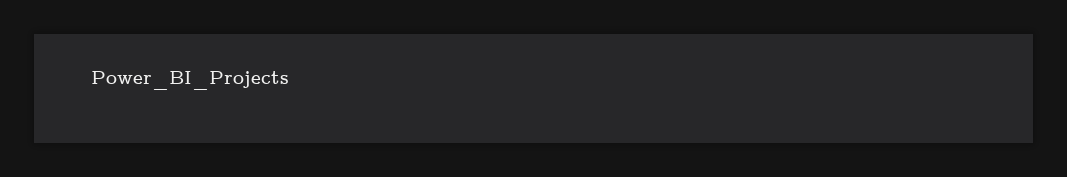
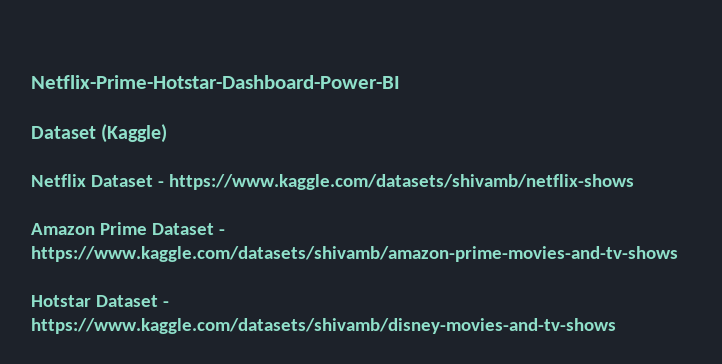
[91,71,289,90] Power_BI_Projects -> [31,75,400,89] [31,124,168,143] [31,174,634,190] [31,222,225,235] [31,246,678,262] [31,295,169,307] [31,318,616,334] Netflix-Prime-Hotstar-Dashboard-Power-BI // Dataset (Kaggle) // Netflix Dataset - https://www.kaggle.com/datasets/shivamb/netflix-shows // Amazon Prime Dataset - https://www.kaggle.com/datasets/shivamb/amazon-prime-movies-and-tv-shows // Hotstar Dataset - https://www.kaggle.com/datasets/shivamb/disney-movies-and-tv-shows

